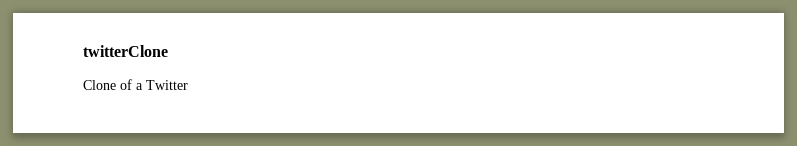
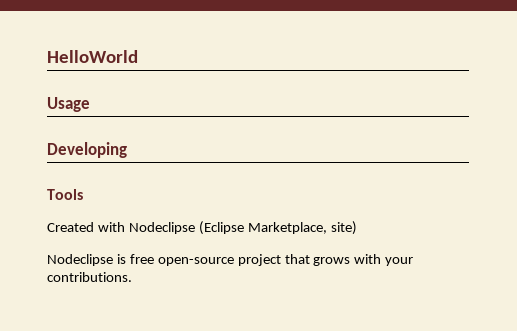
[83,45,168,57] [83,79,188,90] twitterClone // Clone of a Twitter -> [47,50,138,63] [47,97,90,112] [47,142,127,158] [47,189,83,200] [47,221,357,235] [47,254,414,266] [47,272,132,282] HelloWorld // Usage // Developing // Tools // Created with Nodeclipse (Eclipse Marketplace, site) // Nodeclipse is free open-source project that grows with your contributions.

